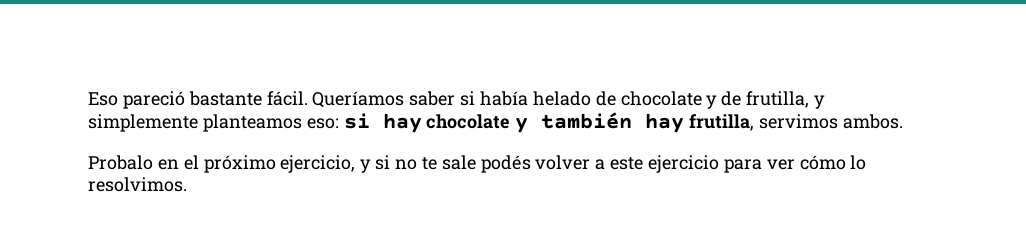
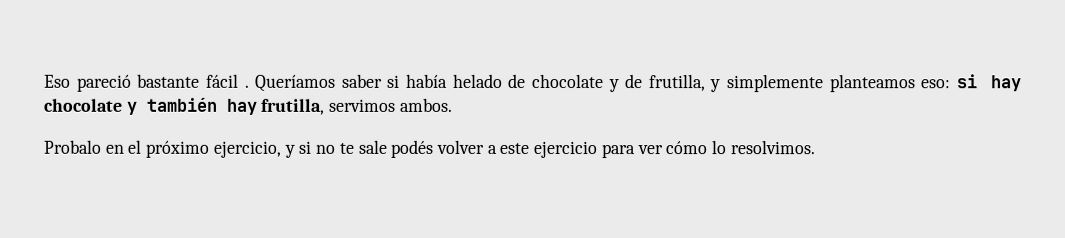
[266,91,308,106] fácil. -> [205,73,250,88] fácil .

